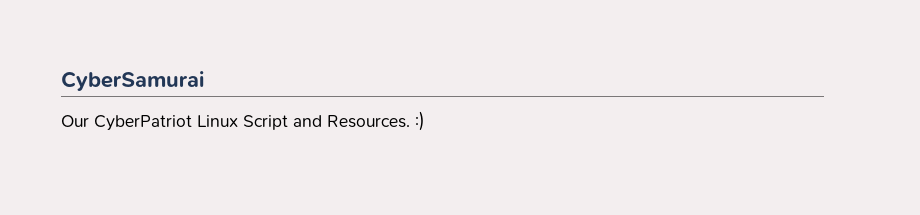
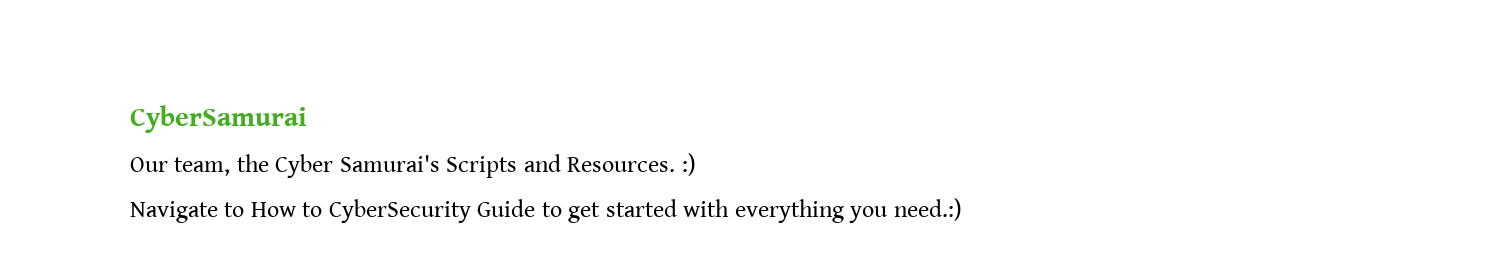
[94,111,425,131] CyberPatriot Linux Script and Resources. :) -> [174,153,696,178] [130,198,962,223] team, the Cyber Samurai's Scripts and Resources. :) // Navigate to How to CyberSecurity Guide to get started with everything you need.:)

